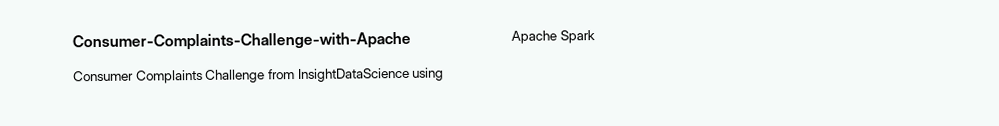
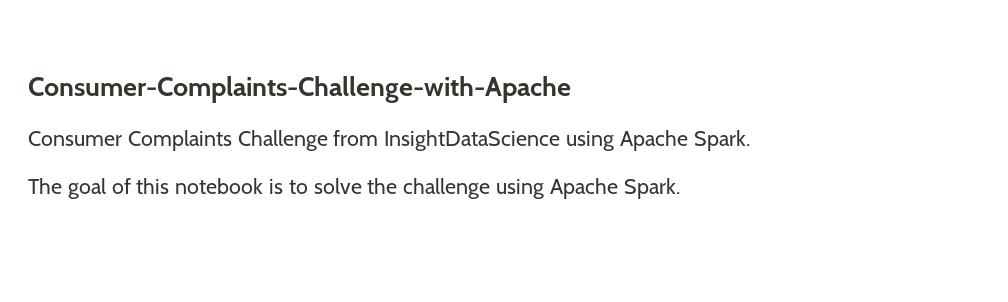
[559,30,595,44] Spark -> [693,130,750,151] [28,178,680,199] Spark. // The goal of this notebook is to solve the challenge using Apache Spark.

